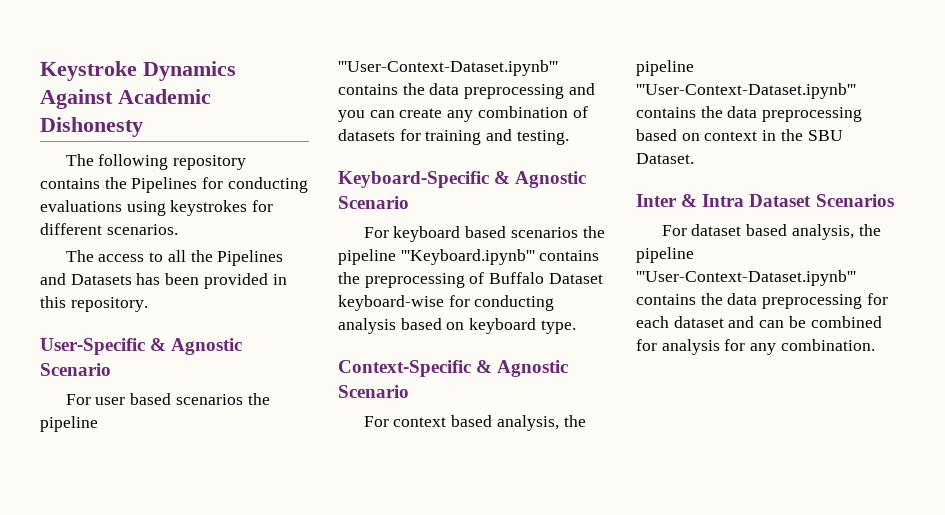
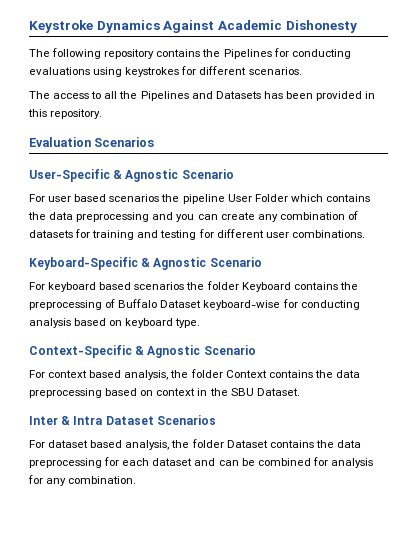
(148, 304) none -> [29,137,155,147] // Evaluation Scenarios
[338,60,558,76] '''User-Context-Dataset.ipynb''' -> [227,194,323,202] User Folder which
[516,130,569,145] testing. -> [160,229,365,240] testing for different user combinations.
[338,249,535,265] pipeline '''Keyboard.ipynb''' -> [206,281,291,292] folder Keyboard
[636,60,694,76] [636,83,856,99] pipeline '''User-Context-Dataset.ipynb''' -> [190,369,267,378] folder Context
[636,247,694,263] [636,270,856,286] pipeline '''User-Context-Dataset.ipynb''' -> [191,439,268,448] folder Dataset

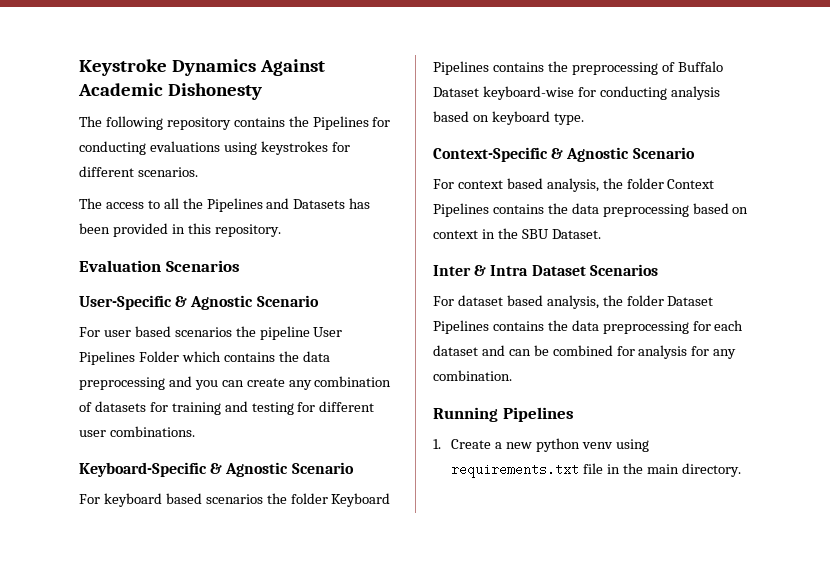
(252, 198) none -> [79,351,135,365] Pipelines
(291, 287) none -> [433,61,489,75] Pipelines
(267, 374) none -> [433,203,489,217] Pipelines
(268, 444) none -> [433,320,489,334] Pipelines
(137, 480) none -> [433,407,574,422] [433,438,649,452] [451,463,741,478] // Running Pipelines // 1. Create a new python venv using requirements.txt file in the main directory.

